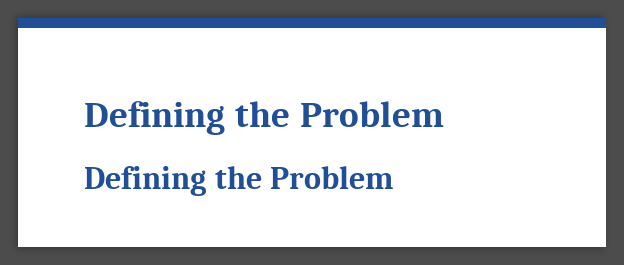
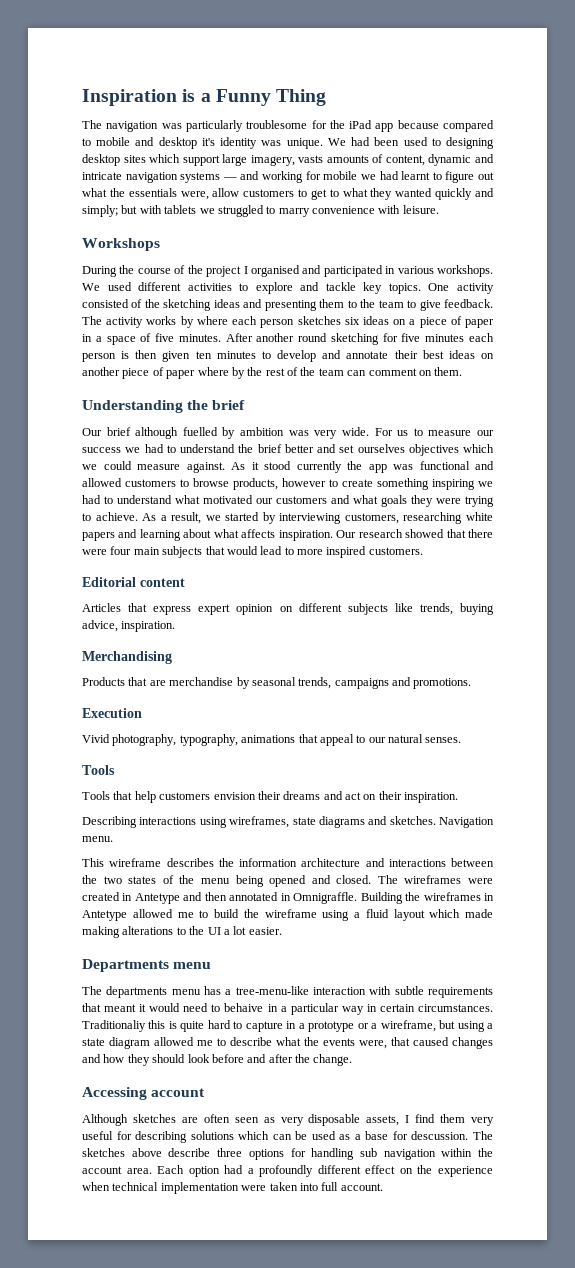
[84,101,444,135] [84,166,395,196] Defining the Problem // Defining the Problem -> [82,89,327,106] [82,120,495,132] [82,137,494,149] [82,154,494,166] [82,171,495,183] [82,188,495,200] [82,205,439,217] [82,238,160,251] [82,265,494,277] [82,282,494,294] [82,299,493,311] [82,316,495,328] [82,333,495,345] [82,350,494,362] [82,367,463,379] [82,400,246,413] [82,427,495,439] [82,444,494,456] [82,461,494,473] [82,478,493,490] [82,495,494,507] [82,512,494,524] [82,529,493,541] [82,546,423,558] [82,577,185,587] [82,603,495,615] [82,620,176,632] [82,651,172,664] [82,677,472,689] [82,708,142,718] [82,734,462,746] [82,765,115,775] [82,791,459,803] [82,816,494,828] [82,836,113,842] [82,858,494,867] [82,875,493,887] [82,892,494,904] [82,909,493,921] [82,926,282,938] [82,959,212,972] [82,986,493,998] [82,1003,493,1015] [82,1020,493,1032] [82,1037,493,1049] [82,1054,353,1066] [82,1087,206,1100] [82,1114,495,1126] [82,1131,494,1143] [82,1148,493,1160] [82,1165,493,1177] [82,1182,383,1194] Inspiration is a Funny Thing // The navigation was particularly troublesome for the iPad app because compared to mobile and desktop it's identity was unique. We had been used to designing desktop sites which support large imagery, vasts amounts of content, dynamic and intricate navigation systems — and working for mobile we had learnt to figure out what the essentials were, allow customers to get to what they wanted quickly and simply; but with tablets we struggled to marry convenience with leisure. // Workshops // During the course of the project I organised and participated in various workshops. We used different activities to explore and tackle key topics. One activity consisted of the sketching ideas and presenting them to the team to give feedback. The activity works by where each person sketches six ideas on a piece of paper in a space of five minutes. After another round sketching for five minutes each person is then given ten minutes to develop and annotate their best ideas on another piece of paper where by the rest of the team can comment on them. // Understanding the brief // Our brief although fuelled by ambition was very wide. For us to measure our success we had to understand the brief better and set ourselves objectives which we could measure against. As it stood currently the app was functional and allowed customers to browse products, however to create something inspiring we had to understand what motivated our customers and what goals they were trying to achieve. As a result, we started by interviewing customers, researching white papers and learning about what affects inspiration. Our research showed that there were four main subjects that would lead to more inspired customers. // Editorial content // Articles that express expert opinion on different subjects like trends, buying advice, inspiration. // Merchandising // Products that are merchandise by seasonal trends, campaigns and promotions. // Execution // Vivid photography, typography, animations that appeal to our natural senses. // Tools // Tools that help customers envision their dreams and act on their inspiration. // Describing interactions using wireframes, state diagrams and sketches. Navigation menu. // This wireframe describes the information architecture and interactions between the two states of the menu being opened and closed. The wireframes were created in Antetype and then annotated in Omnigraffle. Building the wireframes in Antetype allowed me to build the wireframe using a fluid layout which made making alterations to the UI a lot easier. // Departments menu // The departments menu has a tree-menu-like interaction with subtle requirements that meant it would need to behaive in a particular way in certain circumstances. Traditionaliy this is quite hard to capture in a prototype or a wireframe, but using a state diagram allowed me to describe what the events were, that caused changes and how they should look before and after the change. // Accessing account // Although sketches are often seen as very disposable assets, I find them very useful for describing solutions which can be used as a base for descussion. The sketches above describe three options for handling sub navigation within the account area. Each option had a profoundly different effect on the experience when technical implementation were taken into full account.

